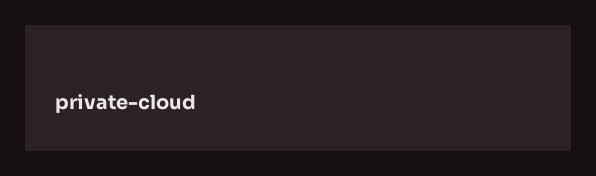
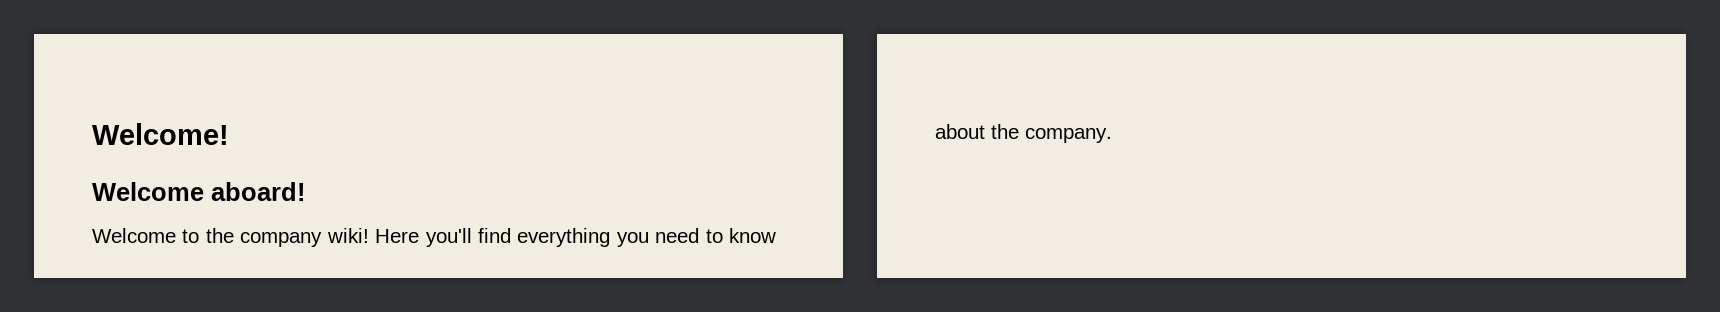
[55,94,196,113] private-cloud -> [92,123,229,145] [92,182,305,201] [92,228,776,247] [935,124,1112,143] Welcome! // Welcome aboard! // Welcome to the company wiki! Here you'll find everything you need to know about the company.

